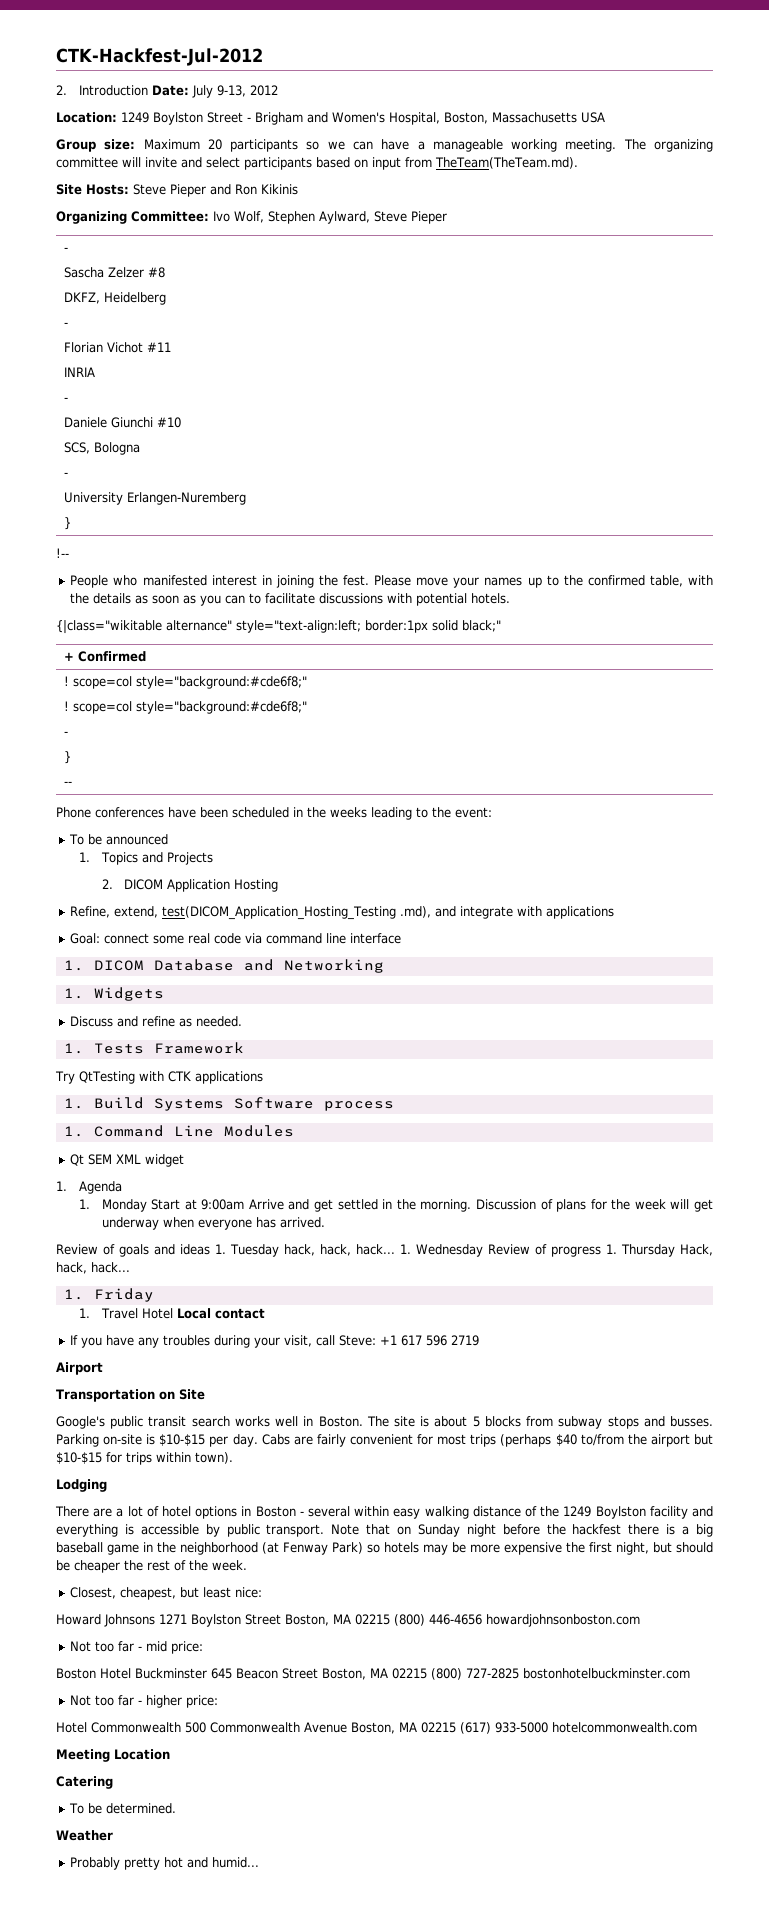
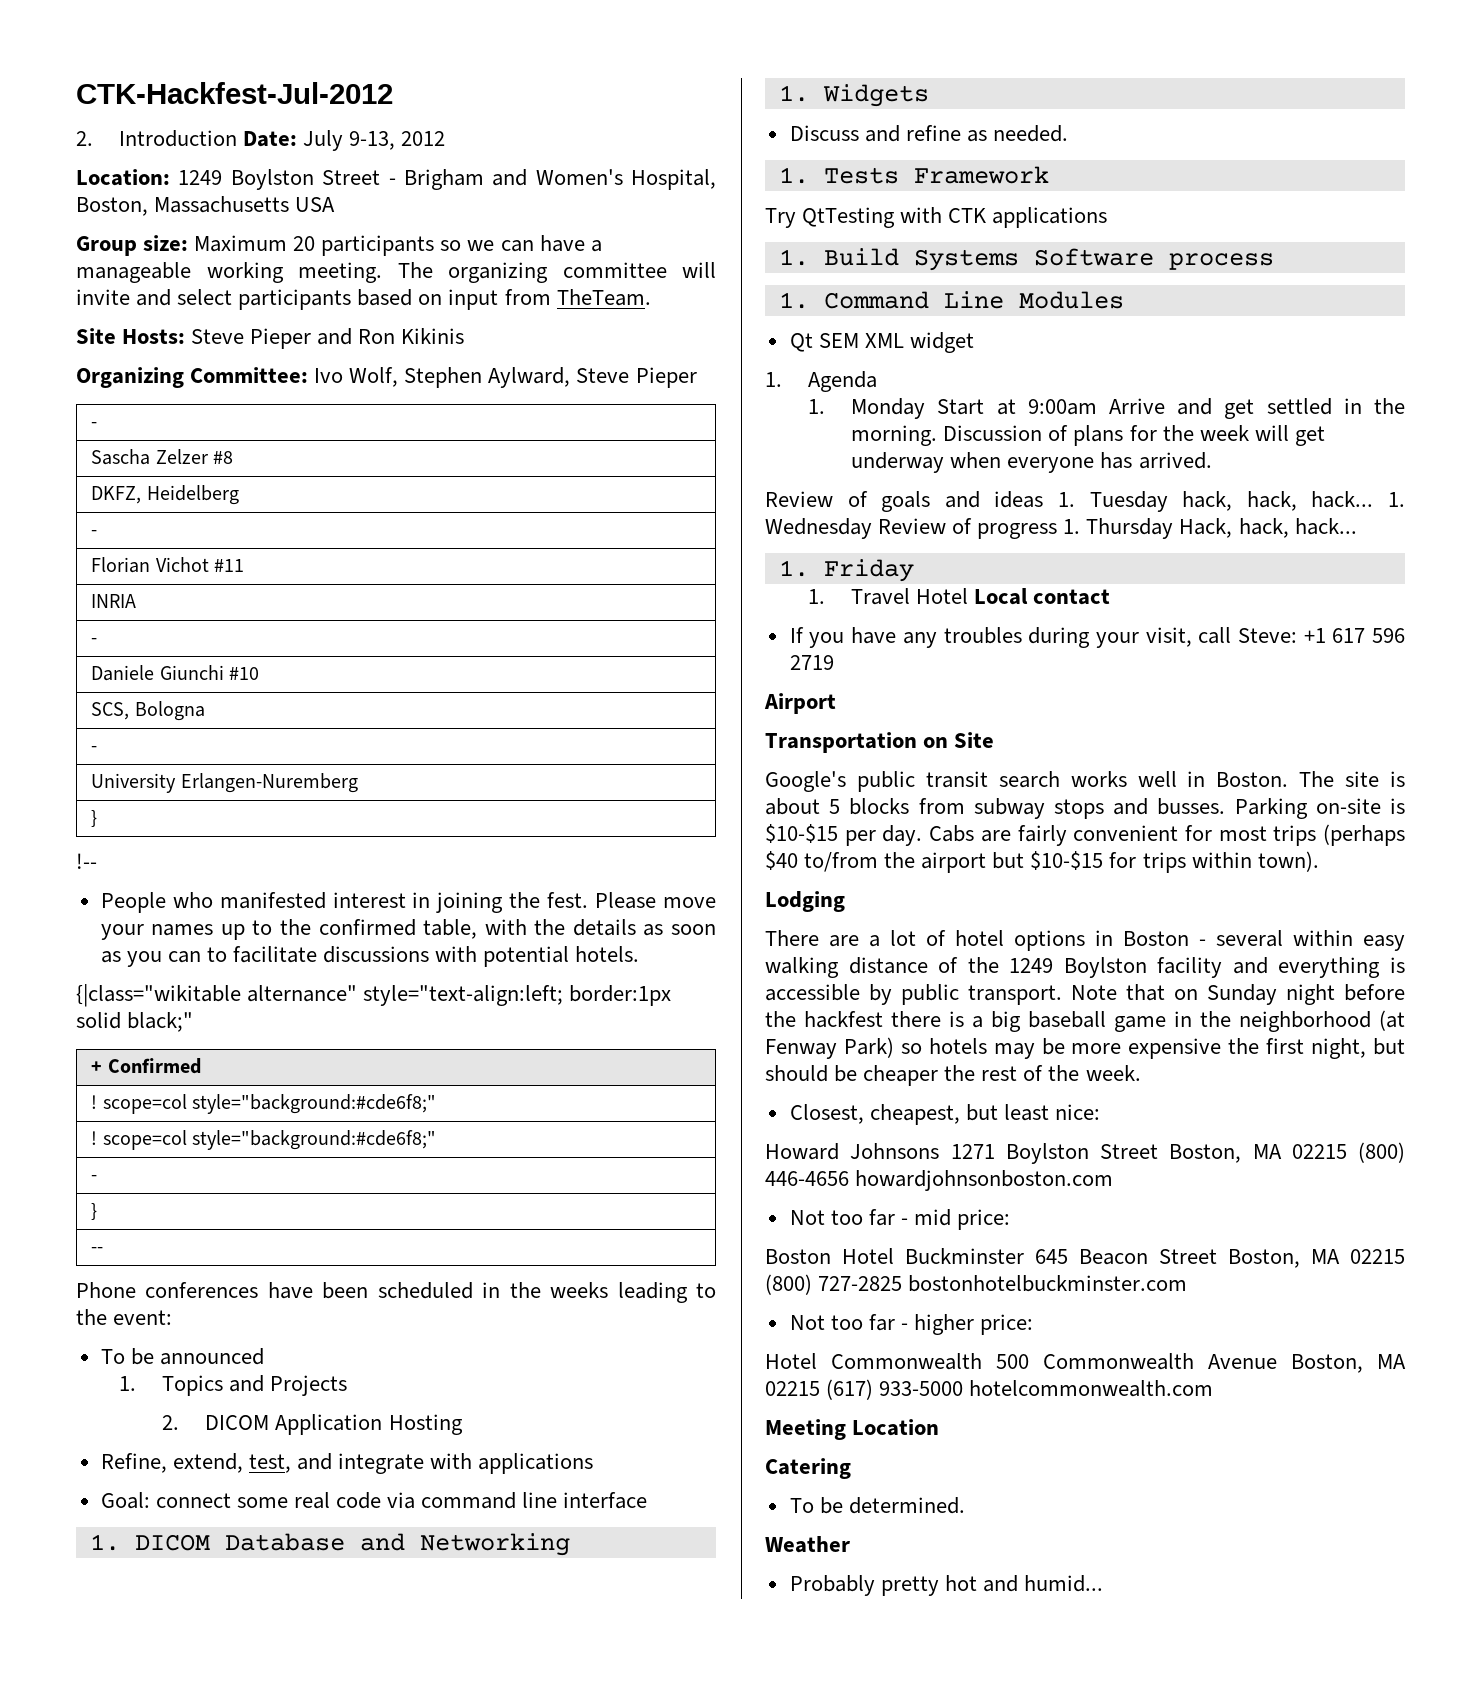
[435,157,578,169] TheTeam(TheTeam.md). -> [556,289,651,306] TheTeam.
[162,906,432,920] test(DICOM_Application_Hosting_Testing .md), -> [248,1454,291,1473] test,

